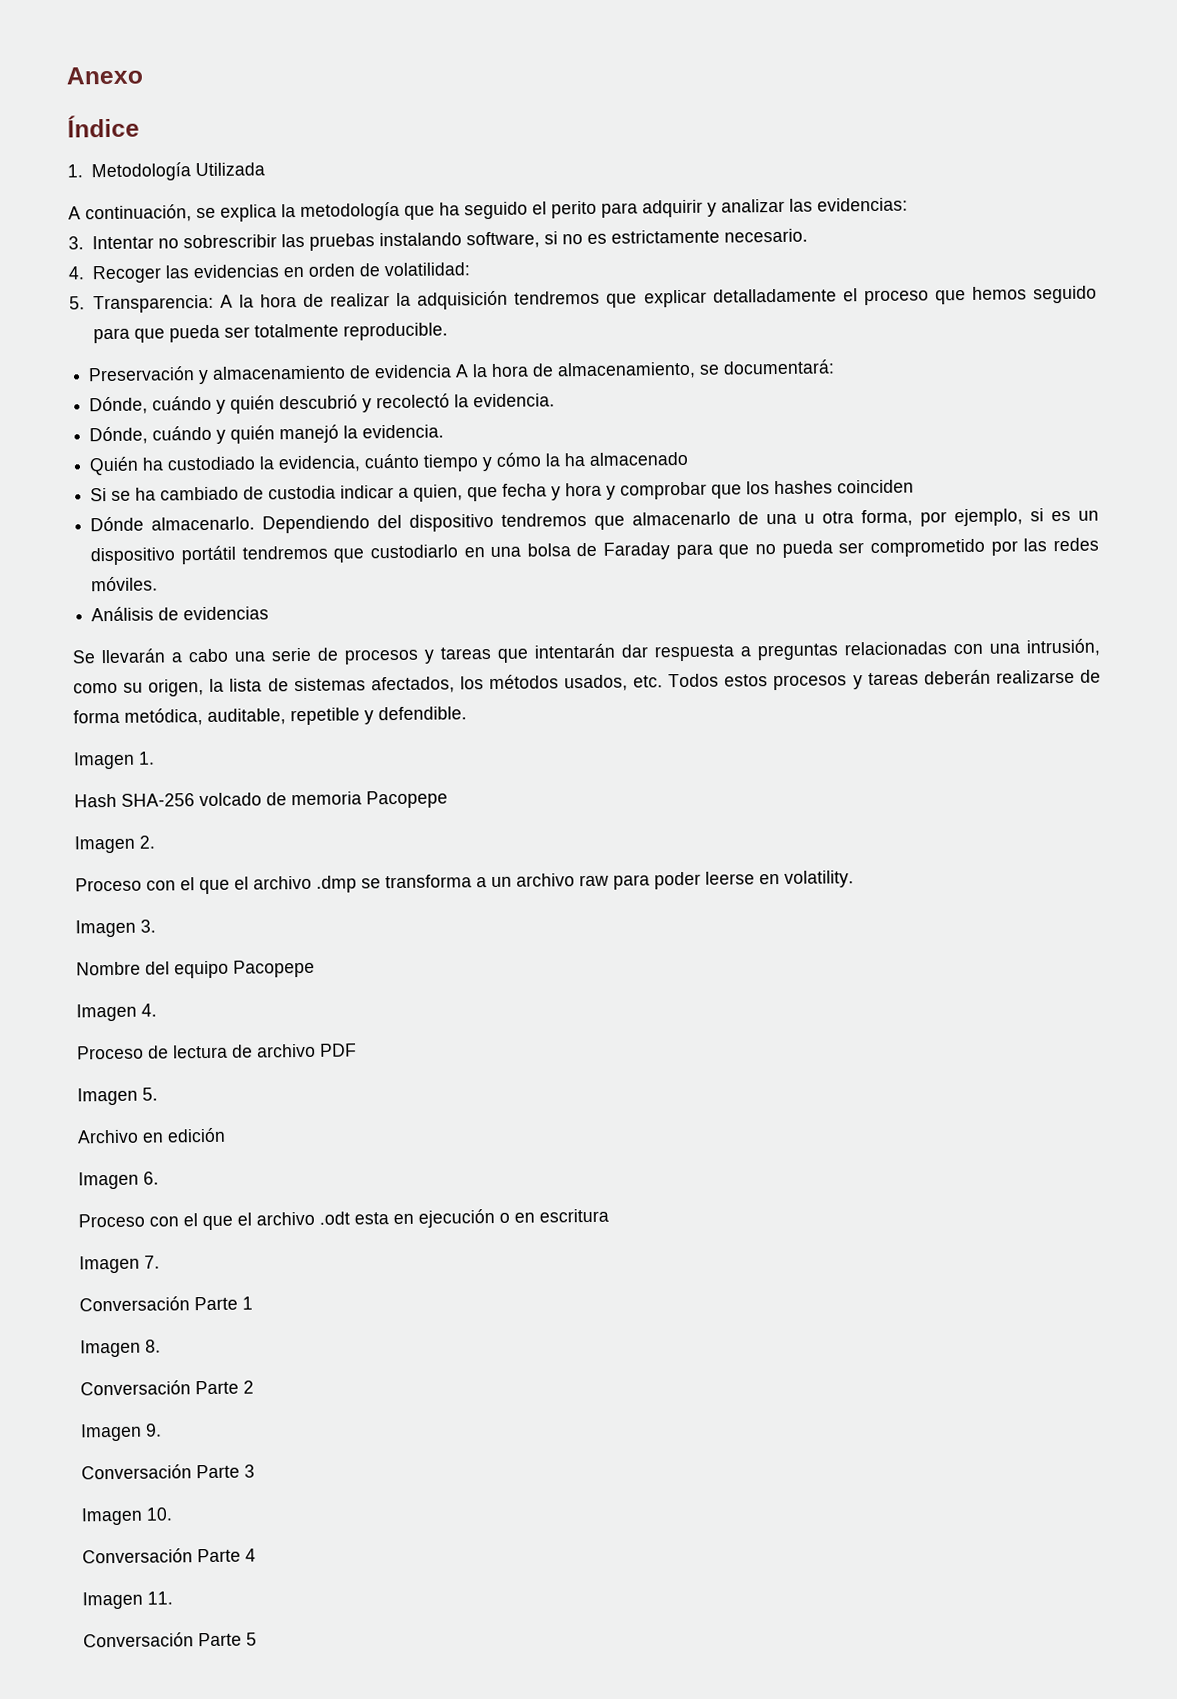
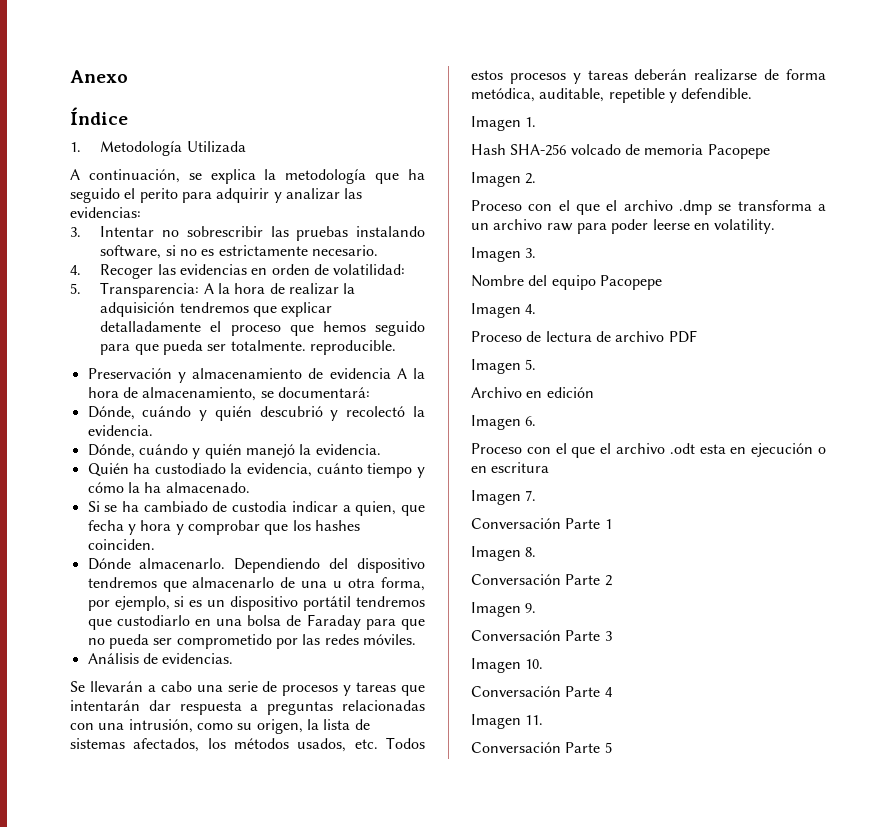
[253,323,339,338] totalmente -> [230,340,306,351] totalmente.
[589,451,689,466] almacenado -> [165,482,250,493] almacenado.
[837,479,915,494] coinciden -> [87,539,155,550] coinciden.
[183,606,270,621] evidencias -> [162,653,234,664] evidencias.

